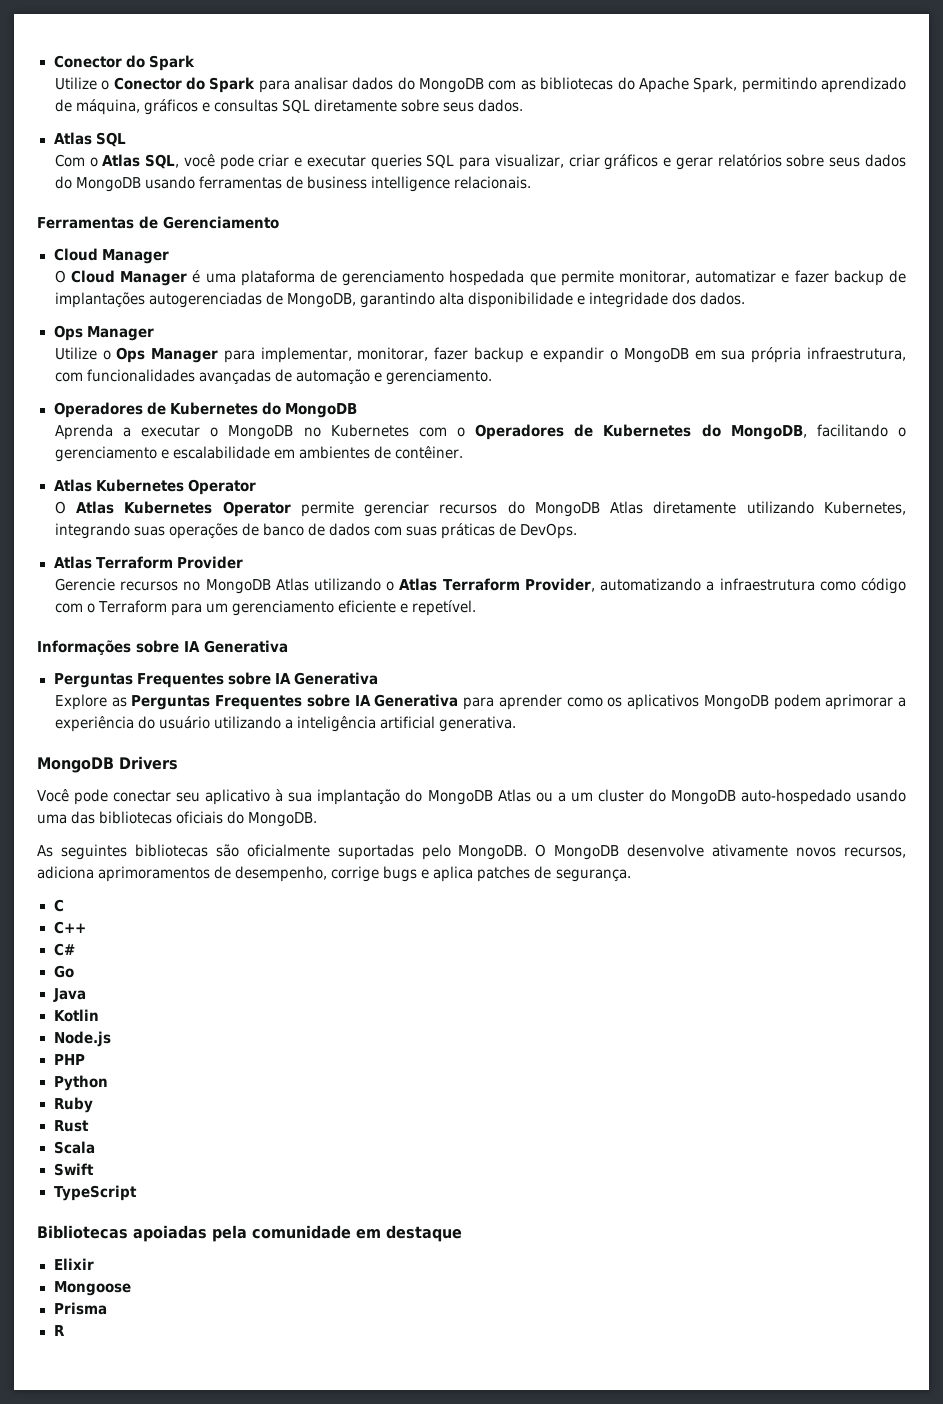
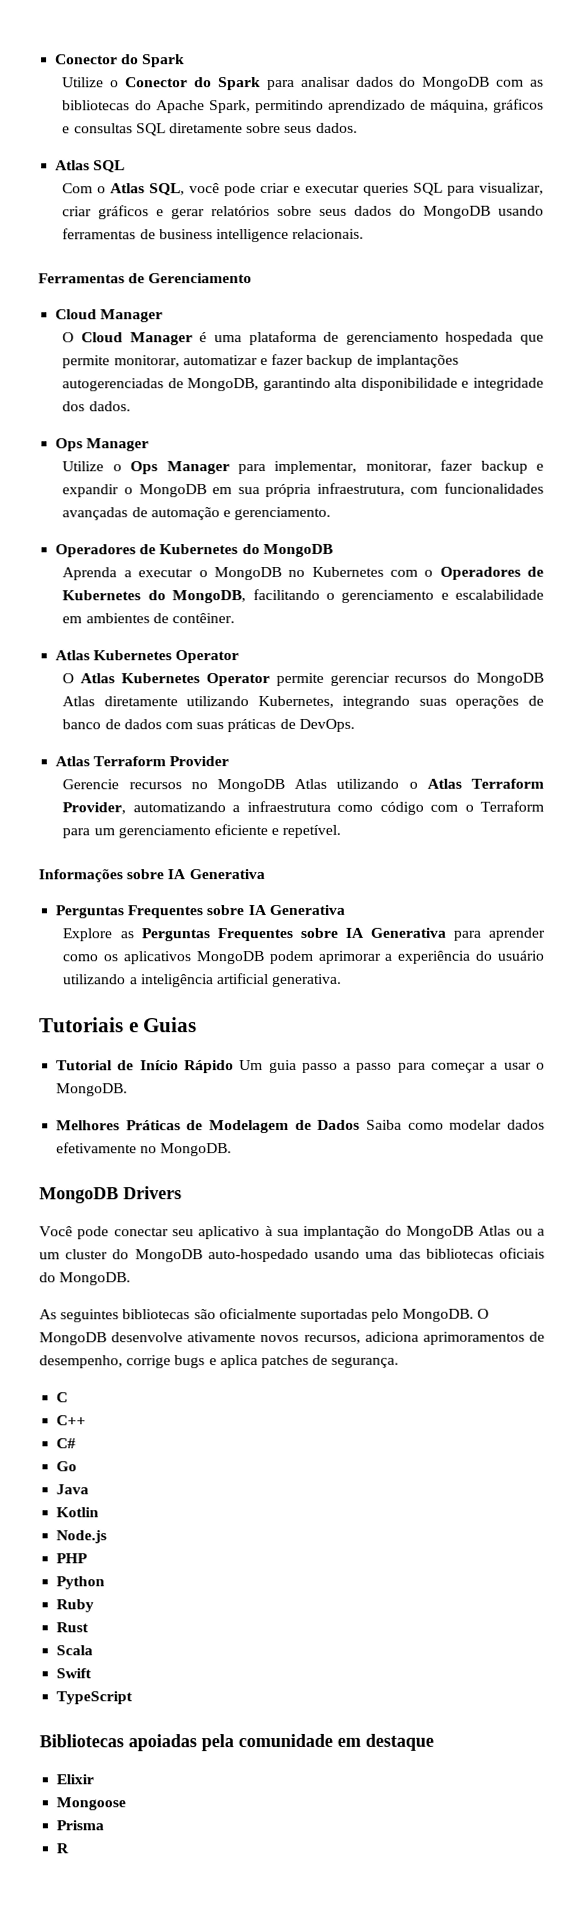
(517, 724) none -> [39,1017,198,1033] [56,1059,545,1074] [56,1083,129,1097] [56,1119,545,1134] [56,1142,233,1157] // Tutoriais e Guias // Tutorial de Início Rápido Um guia passo a passo para começar a usar o MongoDB. // Melhores Práticas de Modelagem de Dados Saiba como modelar dados efetivamente no MongoDB.

